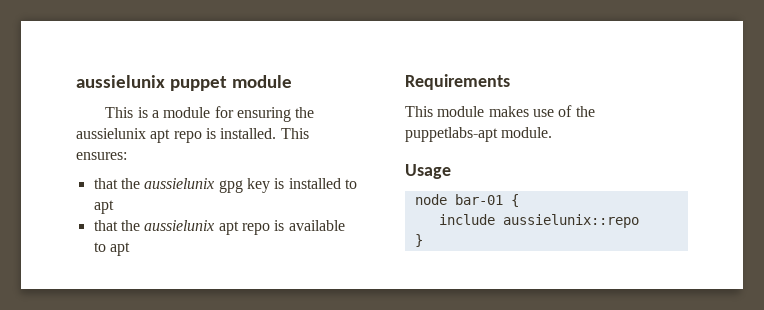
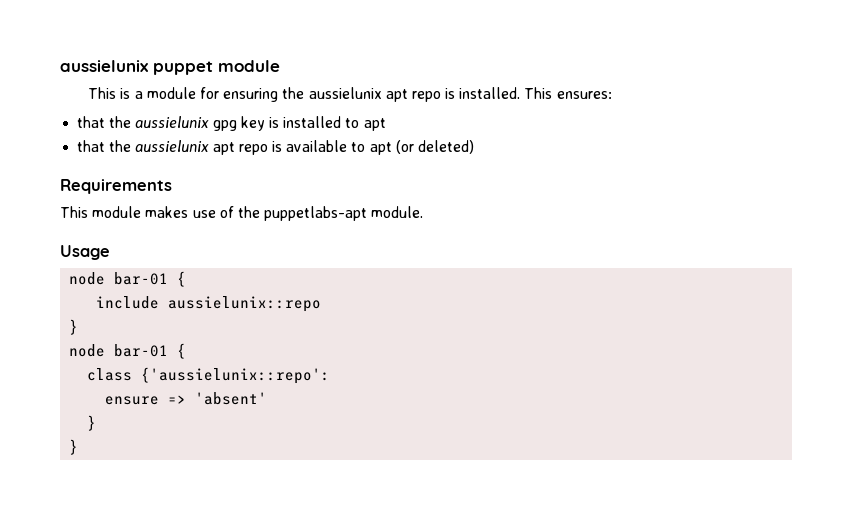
(130, 249) none -> [395,140,474,154] (or deleted)
(423, 240) none -> [69,343,187,359] [87,367,331,384] [105,392,268,405] [87,415,97,431] [69,439,79,455] // node bar-01 { // class {'aussielunix::repo': // ensure => 'absent' // } // }

